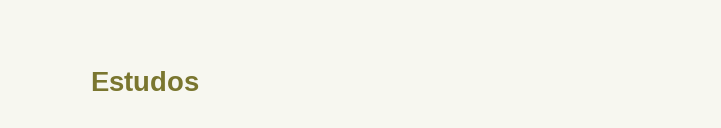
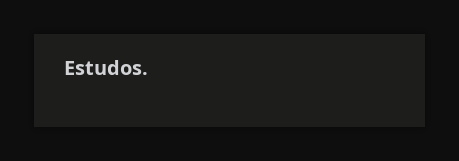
[91,71,199,91] Estudos -> [64,60,148,75] Estudos.

